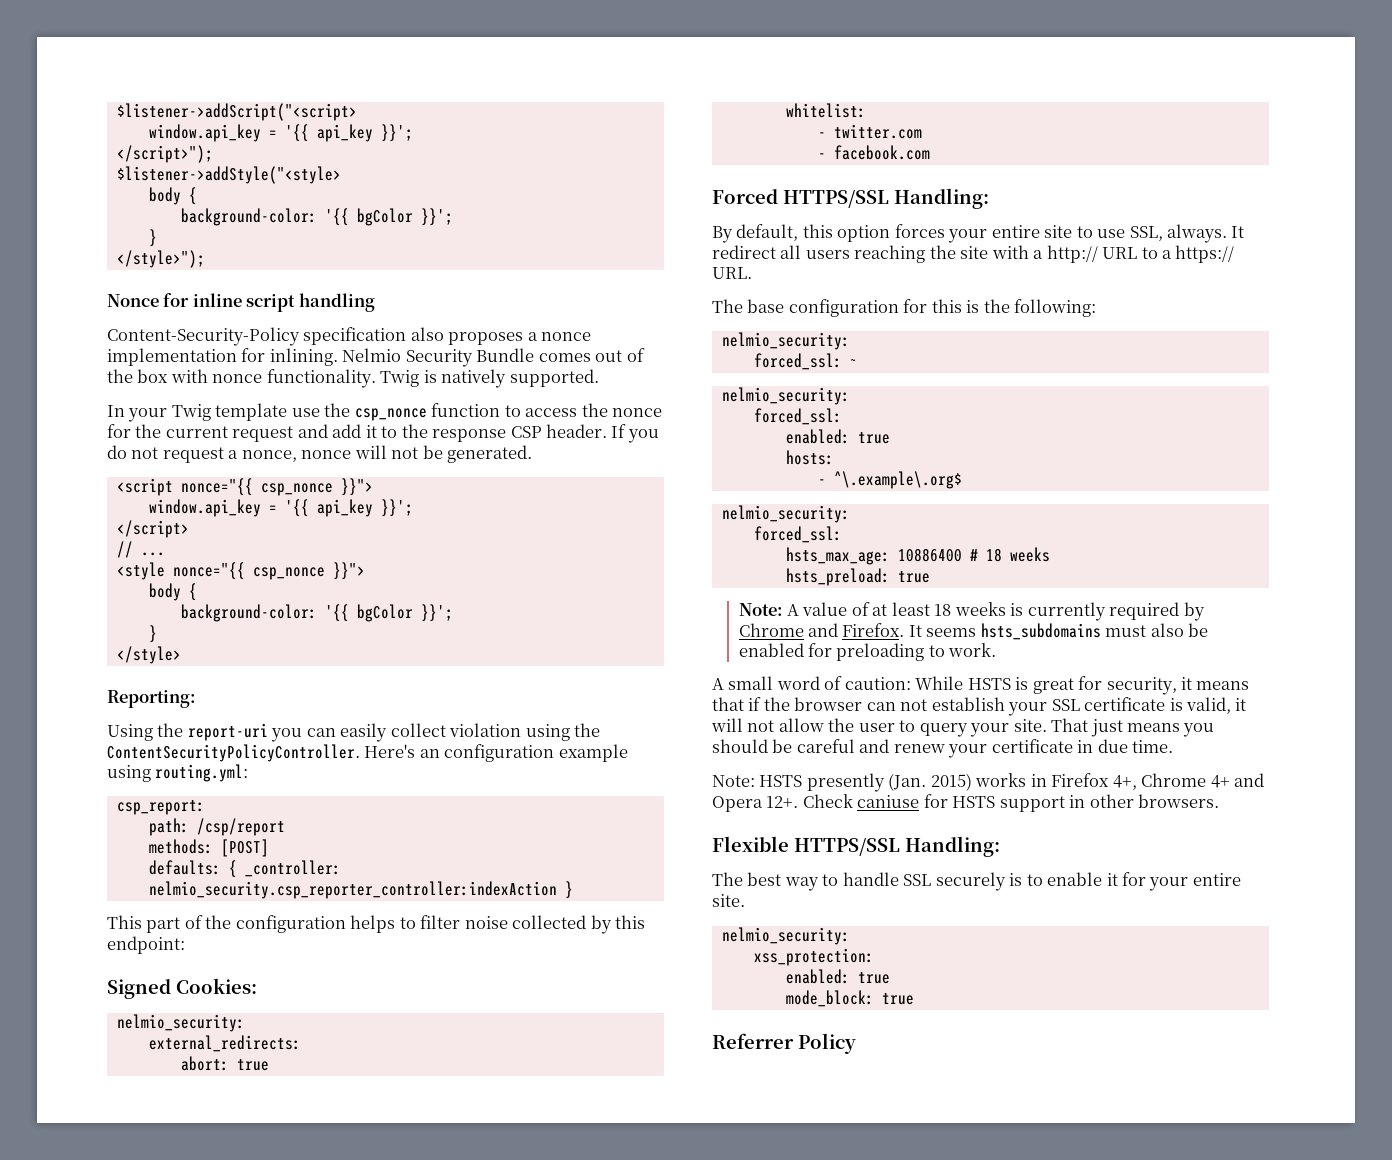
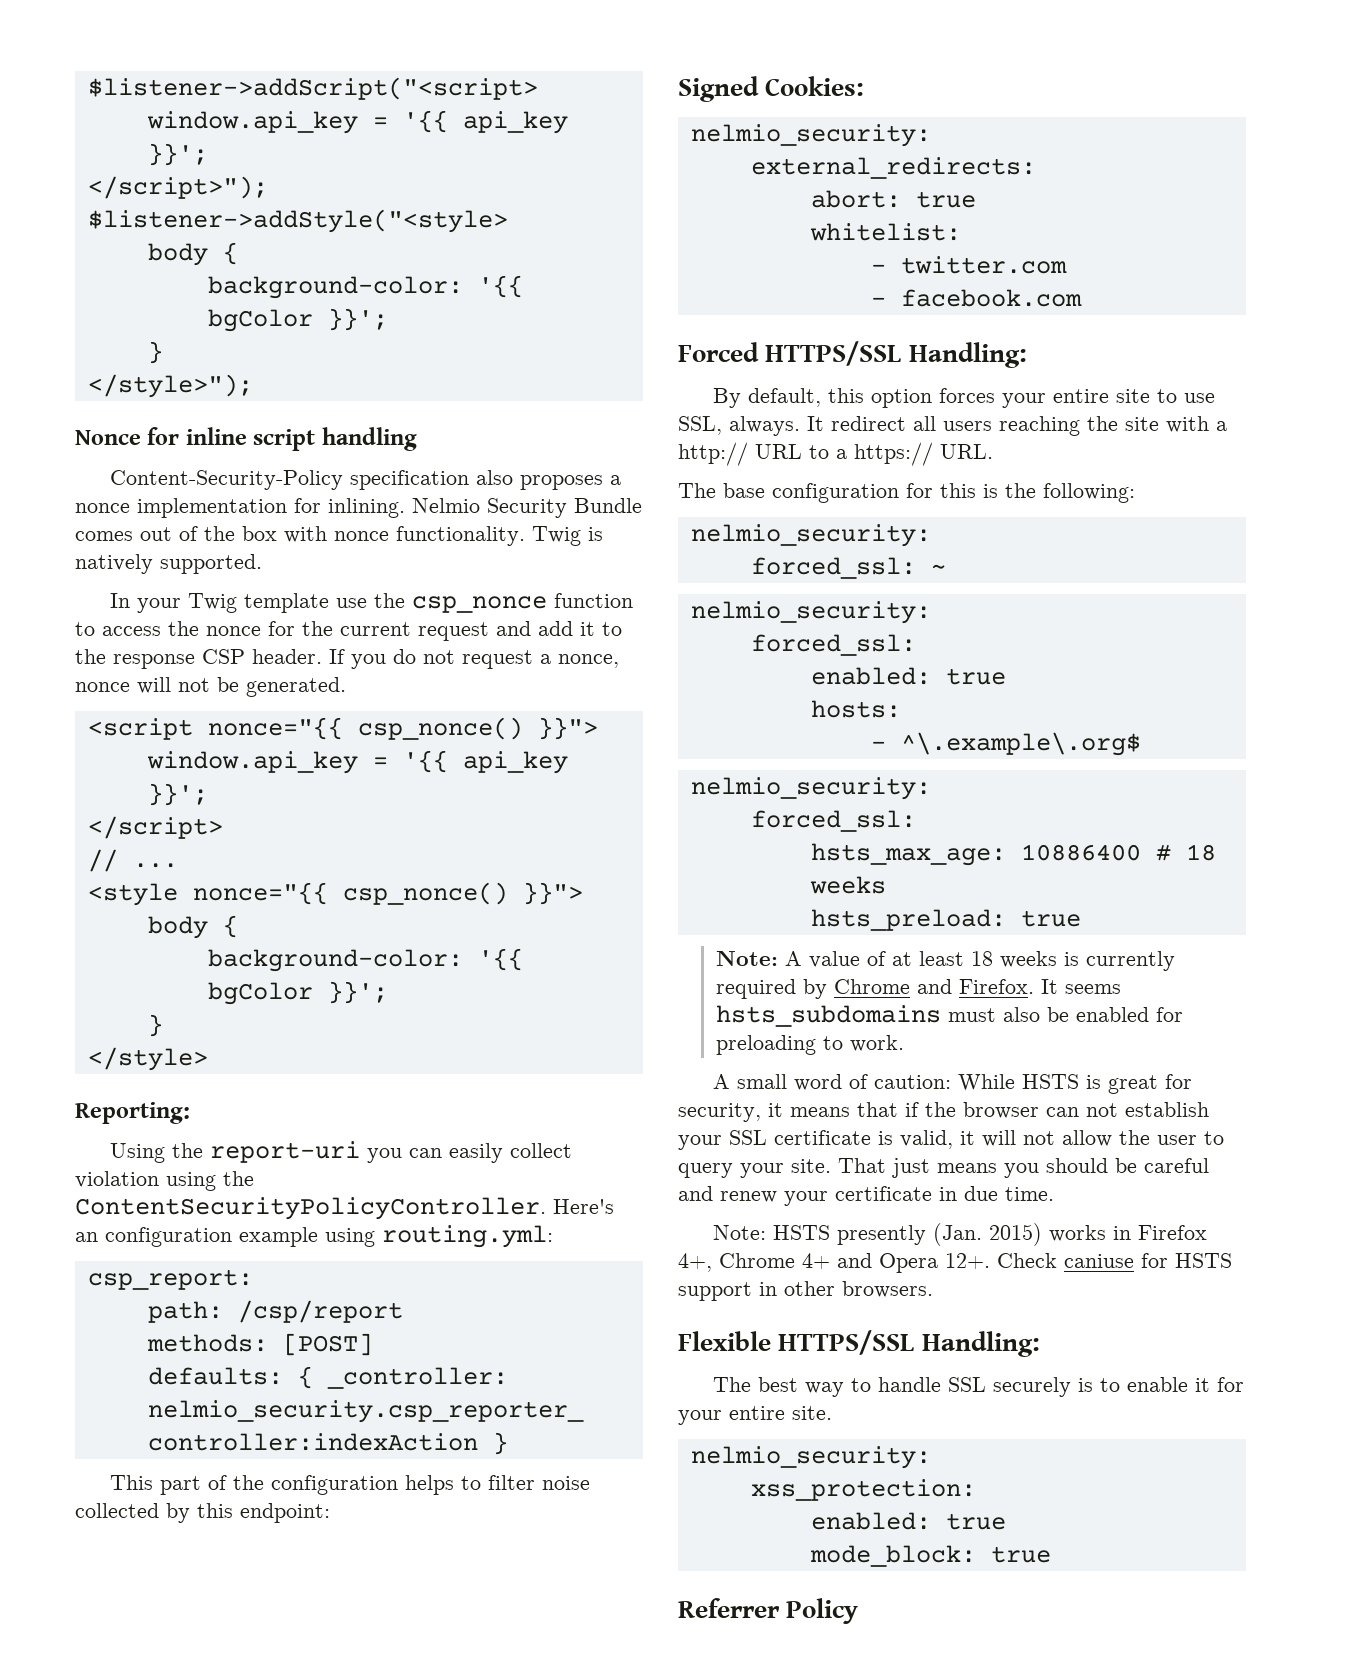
[260,483,333,496] csp_nonce -> [357,717,523,740] csp_nonce()
[252,567,325,580] csp_nonce -> [342,882,508,905] csp_nonce()

